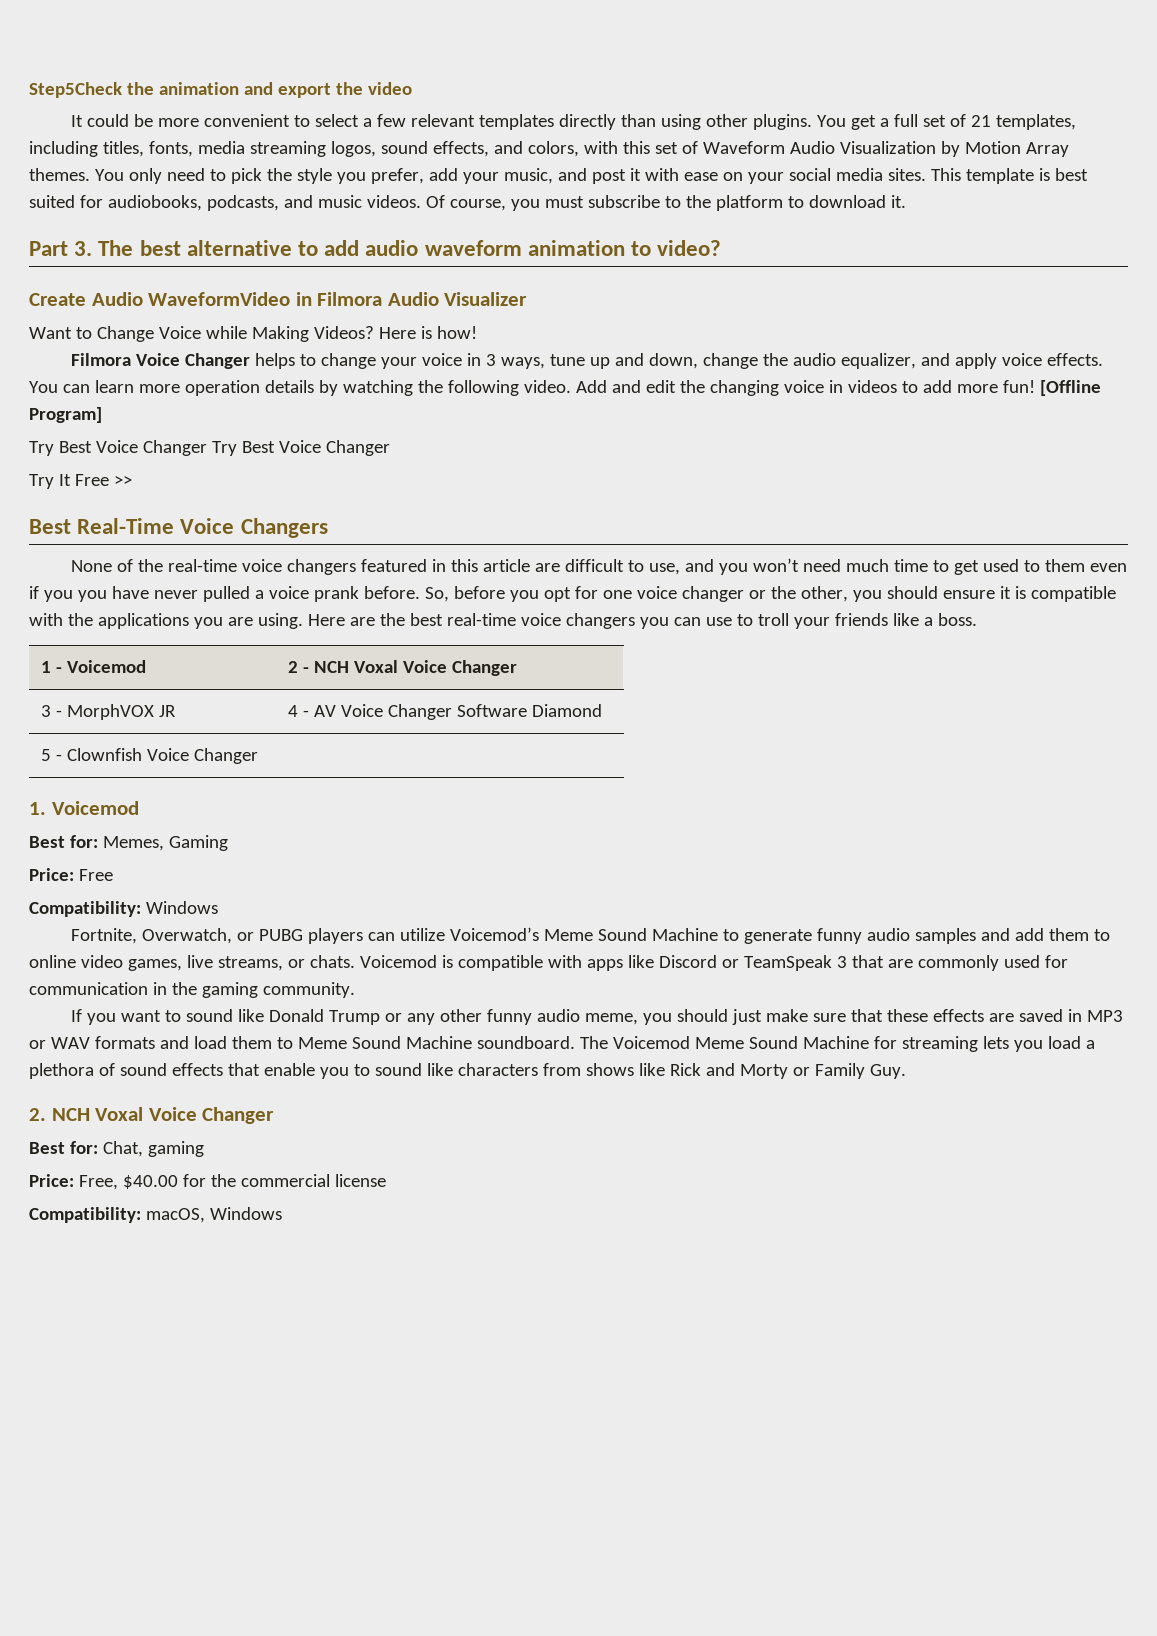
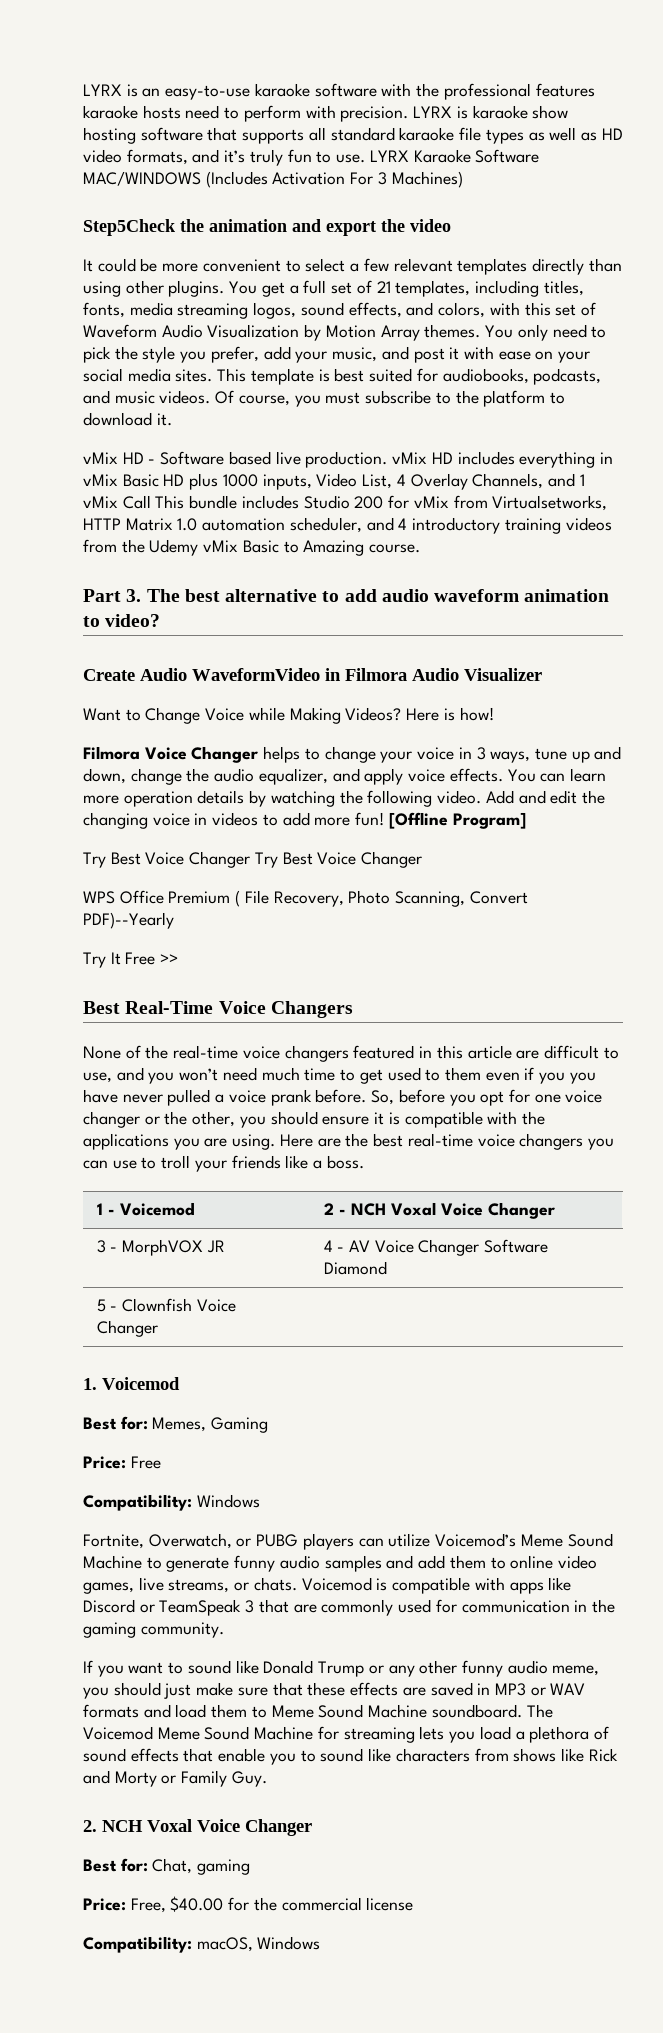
(29, 90) none -> [83,83,595,100] [83,105,569,122] [83,127,623,144] [83,149,540,166] [83,171,463,188] LYRX is an easy-to-use karaoke software with the professional features karaoke hosts need to perform with precision. LYRX is karaoke show hosting software that supports all standard karaoke file types as well as HD video formats, and it’s truly fun to use. LYRX Karaoke Software MAC/WINDOWS (Includes Activation For 3 Machines) //
(906, 201) none -> [83,451,613,468] [83,473,585,490] [83,495,608,511] [83,517,612,534] [83,539,421,556] // vMix HD - Software based live production. vMix HD includes everything in vMix Basic HD plus 1000 inputs, Video List, 4 Overlay Channels, and 1 vMix Call This bundle includes Studio 200 for vMix from Virtualsetworks, HTTP Matrix 1.0 automation scheduler, and 4 introductory training videos from the Udemy vMix Basic to Amazing course.
(390, 448) none -> [83,890,528,907] [83,912,174,929] // WPS Office Premium ( File Recovery, Photo Scanning, Convert PDF)--Yearly

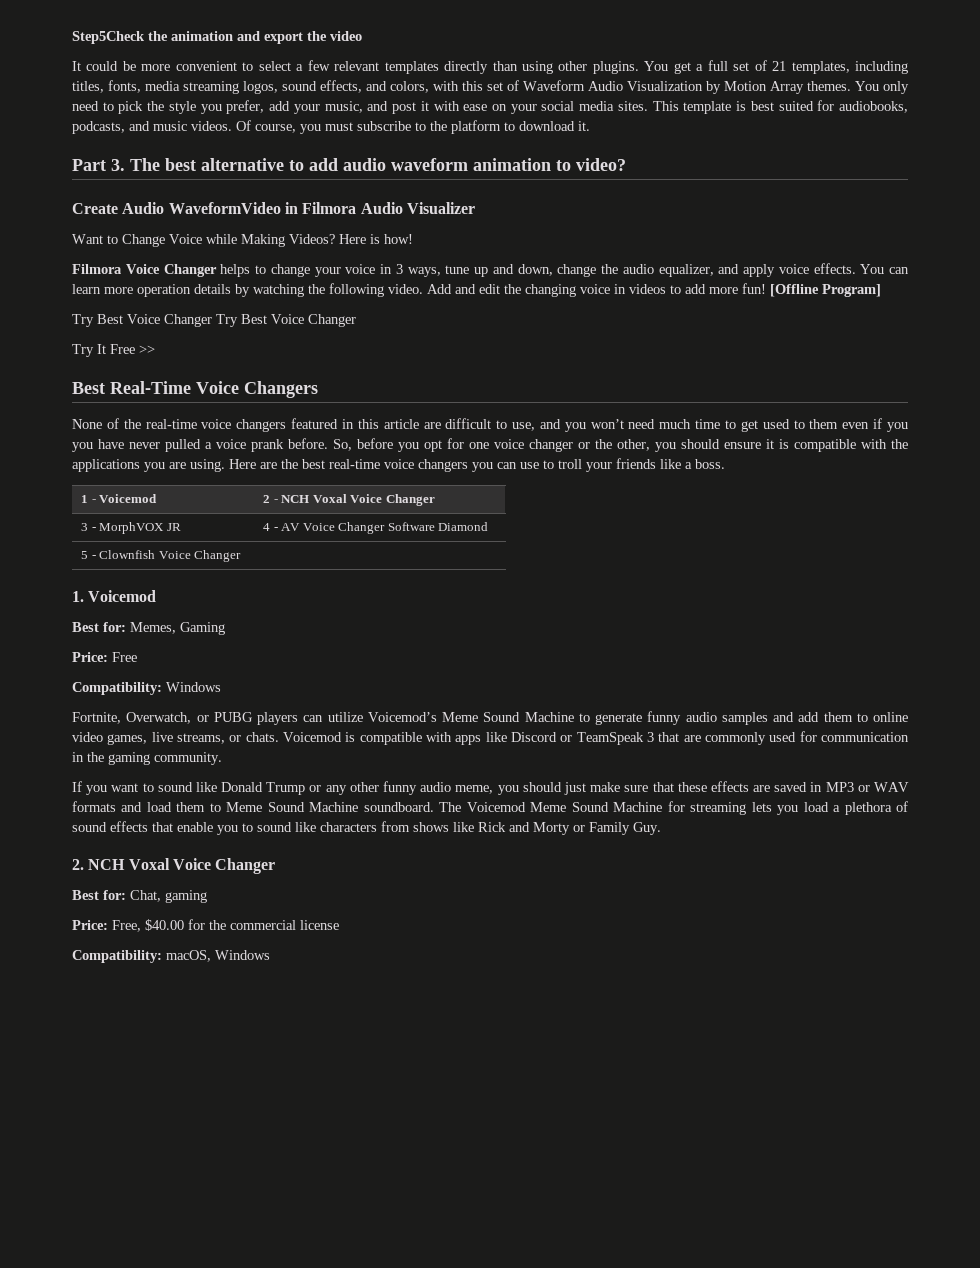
[83,83,595,100] [83,105,569,122] [83,127,623,144] [83,149,540,166] [83,171,463,188] LYRX is an easy-to-use karaoke software with the professional features karaoke hosts need to perform with precision. LYRX is karaoke show hosting software that supports all standard karaoke file types as well as HD video formats, and it’s truly fun to use. LYRX Karaoke Software MAC/WINDOWS (Includes Activation For 3 Machines) // -> (72, 37) none
[83,451,613,468] [83,473,585,490] [83,495,608,511] [83,517,612,534] [83,539,421,556] // vMix HD - Software based live production. vMix HD includes everything in vMix Basic HD plus 1000 inputs, Video List, 4 Overlay Channels, and 1 vMix Call This bundle includes Studio 200 for vMix from Virtualsetworks, HTTP Matrix 1.0 automation scheduler, and 4 introductory training videos from the Udemy vMix Basic to Amazing course. -> (590, 126) none
[83,890,528,907] [83,912,174,929] // WPS Office Premium ( File Recovery, Photo Scanning, Convert PDF)--Yearly -> (356, 320) none

